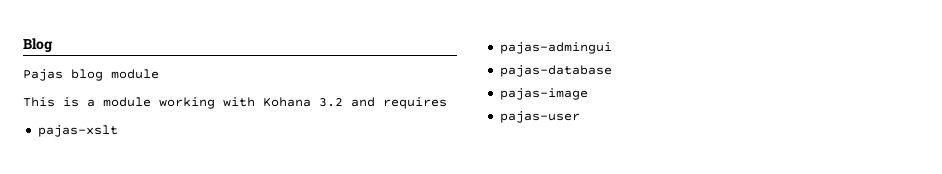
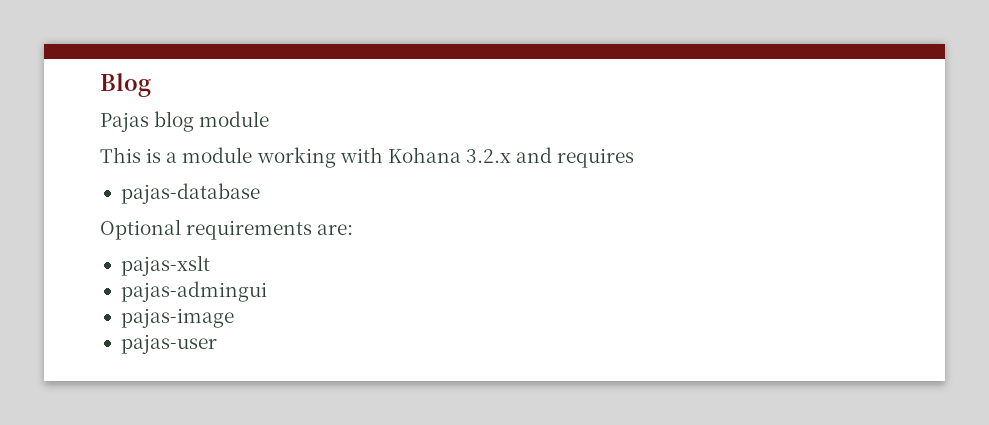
[319,98,343,107] 3.2 -> [465,149,511,163] 3.2.x
(447, 103) none -> [120,183,260,204] [100,219,354,240] // pajas-database // Optional requirements are:
[499,65,612,77] // pajas-database -> (267, 291) none

